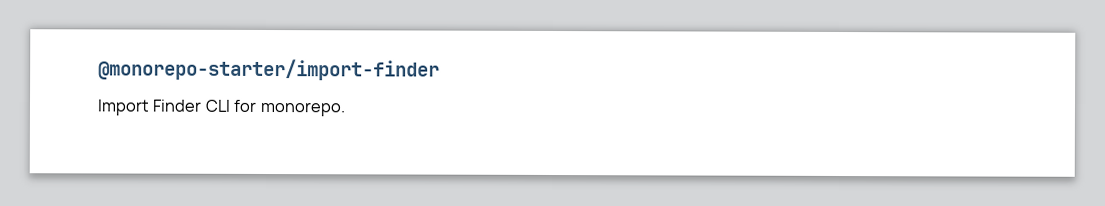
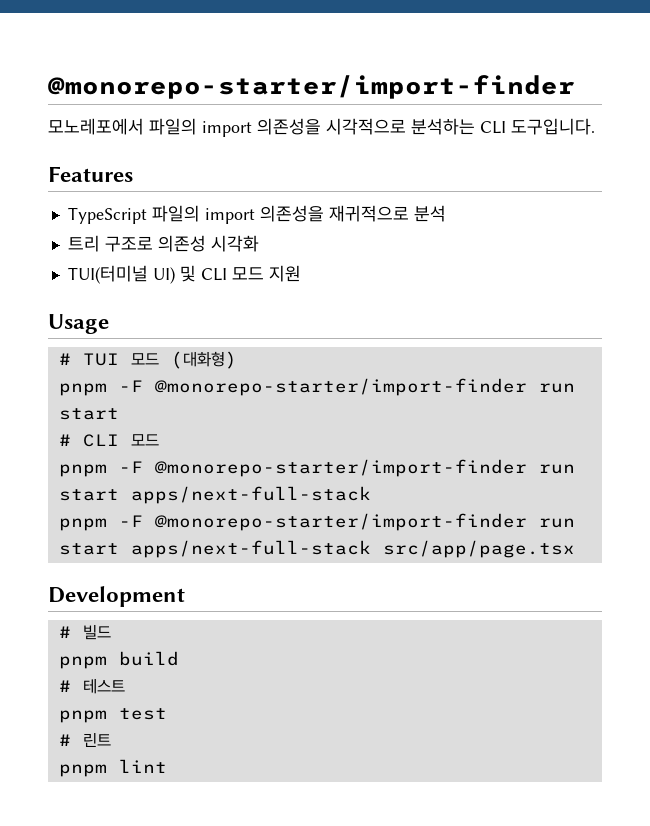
[97,99,346,117] Import Finder CLI for monorepo. -> [48,118,595,137] [48,166,133,182] [67,205,446,224] [67,235,259,252] [67,265,301,284] [48,314,109,334] [58,351,237,369] [58,378,575,396] [58,408,119,420] [58,434,159,447] [58,459,575,477] [58,486,371,504] [58,513,575,531] [58,540,575,558] [48,586,185,607] [58,624,111,640] [58,651,179,669] [58,678,125,694] [58,708,167,723] [58,733,111,747] [58,759,167,777] 모노레포에서 파일의 import 의존성을 시각적으로 분석하는 CLI 도구입니다. // Features // TypeScript 파일의 import 의존성을 재귀적으로 분석 // 트리 구조로 의존성 시각화 // TUI(터미널 UI) 및 CLI 모드 지원 // Usage // # TUI 모드 (대화형) // pnpm -F @monorepo-starter/import-finder run start // # CLI 모드 // pnpm -F @monorepo-starter/import-finder run start apps/next-full-stack // pnpm -F @monorepo-starter/import-finder run start apps/next-full-stack src/app/page.tsx // Development // # 빌드 // pnpm build // # 테스트 // pnpm test // # 린트 // pnpm lint

